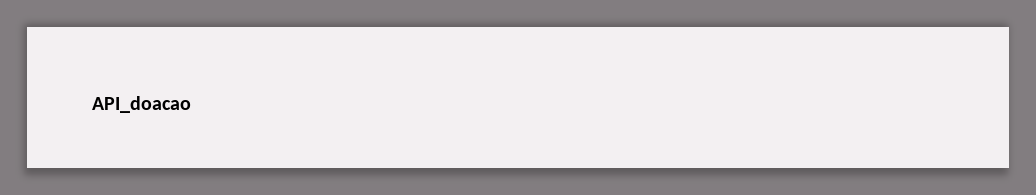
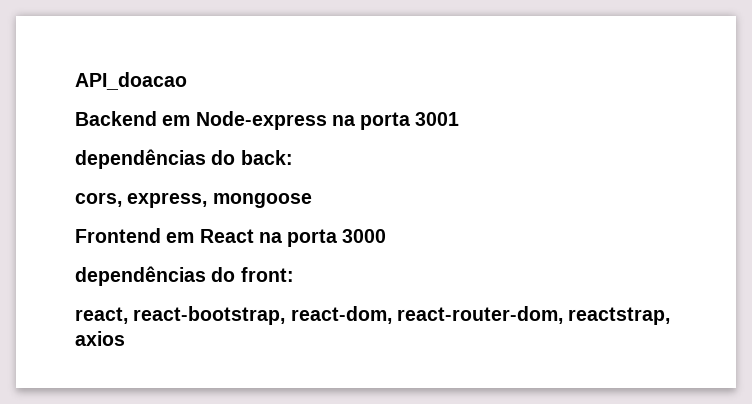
(191, 104) none -> [75,111,460,130] [75,149,293,169] [75,192,312,208] [75,228,387,247] [75,266,294,286] [75,306,671,325] [75,331,125,346] // Backend em Node-express na porta 3001 // dependências do back: // cors, express, mongoose // Frontend em React na porta 3000 // dependências do front: // react, react-bootstrap, react-dom, react-router-dom, reactstrap, axios

